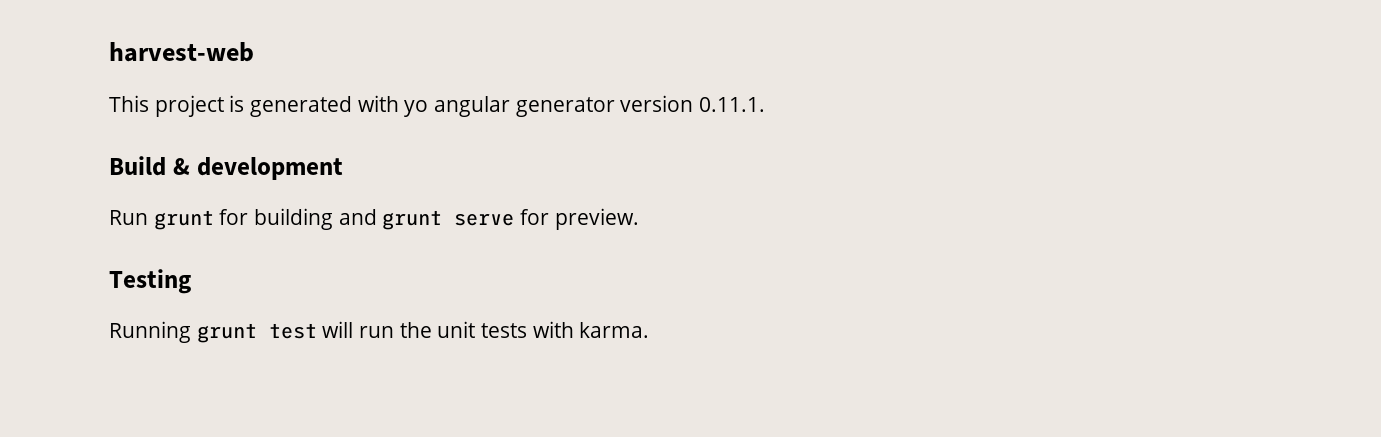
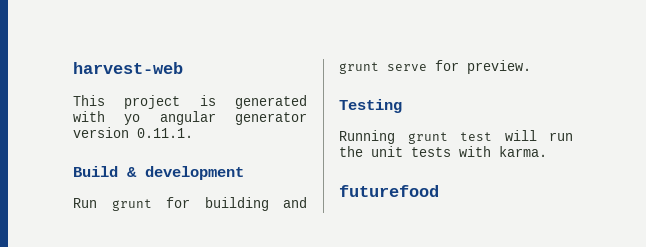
(650, 330) none -> [339,185,439,197] // futurefood

